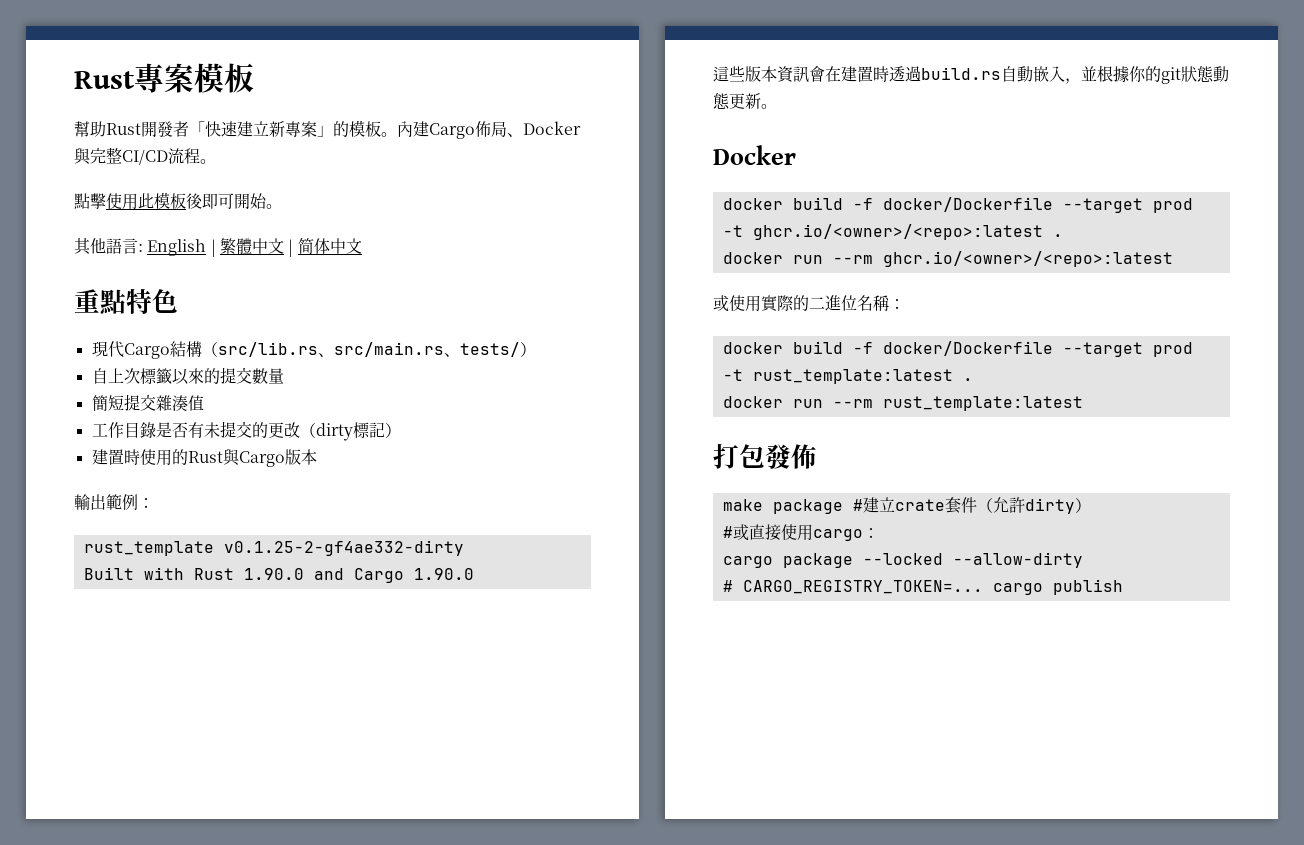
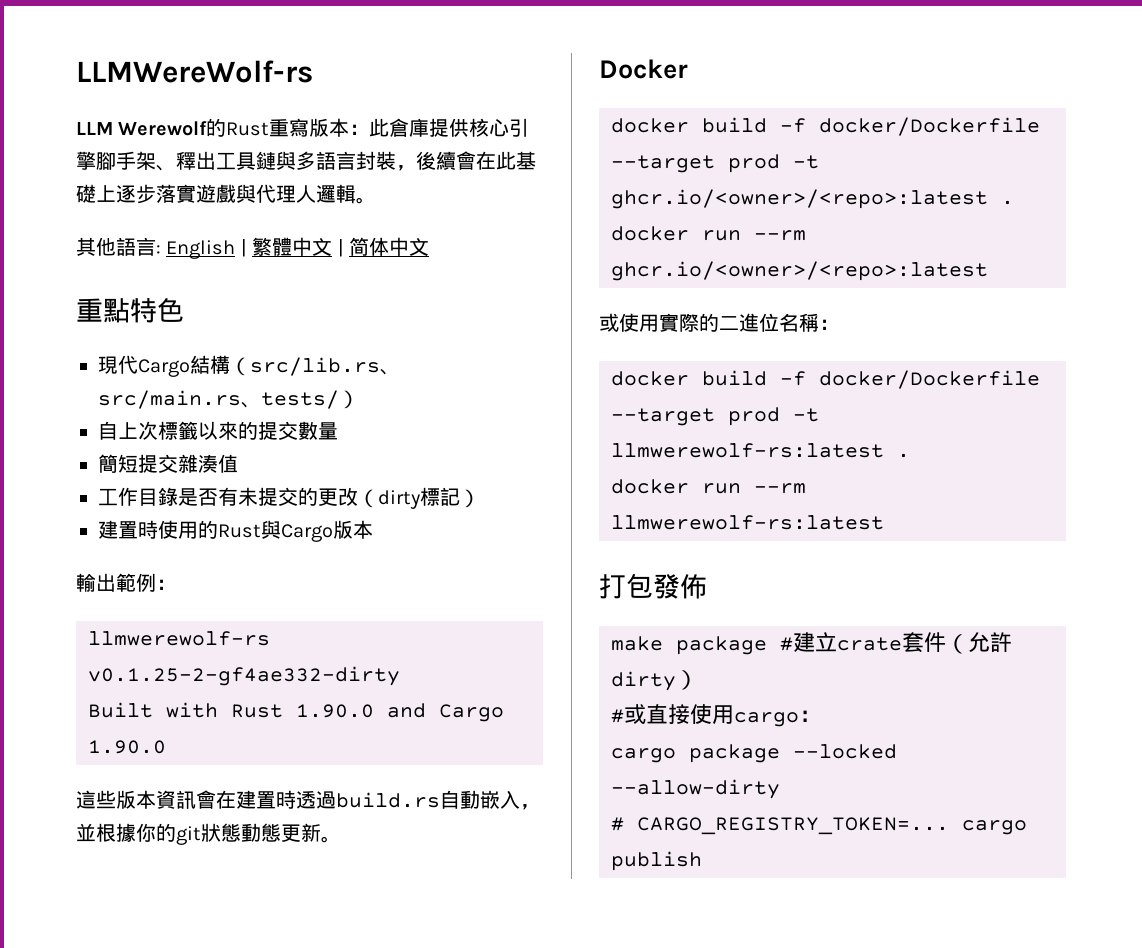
[74,63,254,93] [74,120,581,139] [74,147,216,165] [74,192,267,210] Rust專案模板 // 幫助Rust開發者「快速建立新專案」的模板。內建Cargo佈局、Docker與完整CI/CD流程。 // 點擊使用此模板後即可開始 -> [76,60,313,83] [76,118,530,137] [76,151,536,171] [76,184,356,204] LLMWereWolf-rs // LLM Werewolf的Rust重寫版本：此倉庫提供核心引擎腳手架、釋出工具鏈與多語言封裝，後續會在此基礎上逐步落實遊戲與代理人邏輯
[83,541,214,556] rust_template -> [88,631,270,646] llmwerewolf-rs
[752,369,973,384] [722,396,1083,411] rust_template:latest . // docker run --rm rust_template:latest -> [611,443,910,458] [611,479,806,494] [611,515,884,530] llmwerewolf-rs:latest . // docker run --rm llmwerewolf-rs:latest

